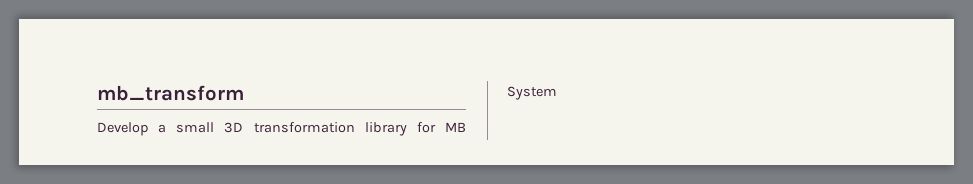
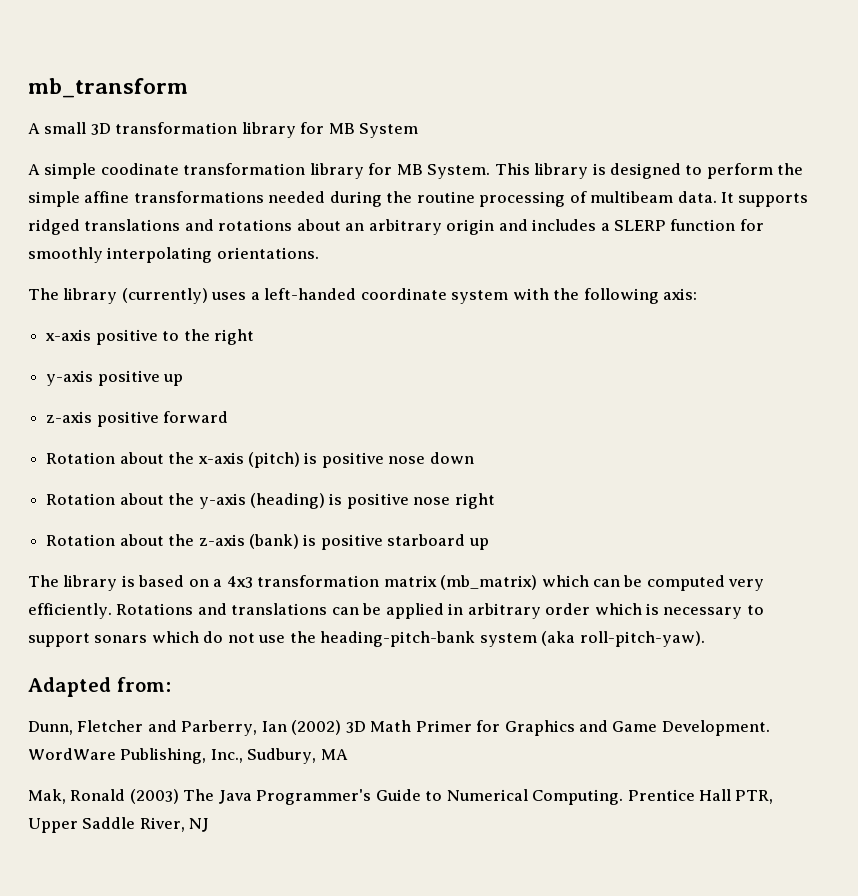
[97,122,167,136] Develop a -> [28,123,40,134] A
(557, 93) none -> [28,163,804,179] [28,191,809,207] [28,219,764,235] [28,247,319,263] [28,288,698,304] [45,329,254,345] [46,370,184,386] [46,411,229,427] [46,452,474,468] [46,493,495,509] [46,534,489,550] [28,575,765,591] [28,603,764,619] [28,631,705,647] [28,677,171,697] [28,720,770,736] [28,748,348,764] [28,789,774,805] [28,817,210,833] // A simple coodinate transformation library for MB System. This library is designed to perform the simple affine transformations needed during the routine processing of multibeam data. It supports ridged translations and rotations about an arbitrary origin and includes a SLERP function for smoothly interpolating orientations. // The library (currently) uses a left-handed coordinate system with the following axis: // x-axis positive to the right // y-axis positive up // z-axis positive forward // Rotation about the x-axis (pitch) is positive nose down // Rotation about the y-axis (heading) is positive nose right // Rotation about the z-axis (bank) is positive starboard up // The library is based on a 4x3 transformation matrix (mb_matrix) which can be computed very efficiently. Rotations and translations can be applied in arbitrary order which is necessary to support sonars which do not use the heading-pitch-bank system (aka roll-pitch-yaw). // Adapted from: // Dunn, Fletcher and Parberry, Ian (2002) 3D Math Primer for Graphics and Game Development. WordWare Publishing, Inc., Sudbury, MA // Mak, Ronald (2003) The Java Programmer's Guide to Numerical Computing. Prentice Hall PTR, Upper Saddle River, NJ

